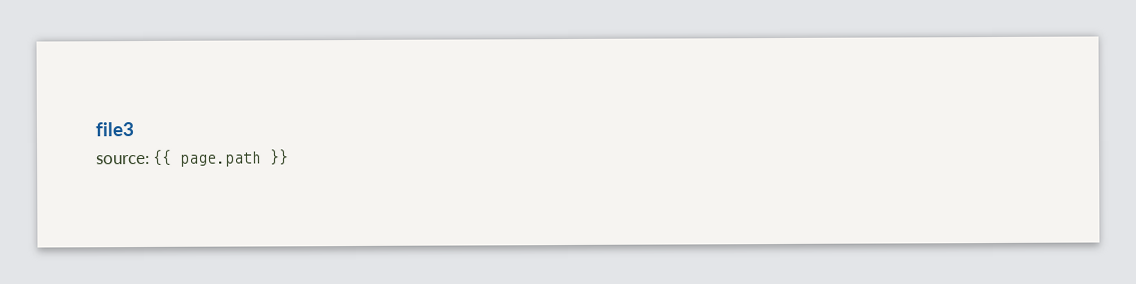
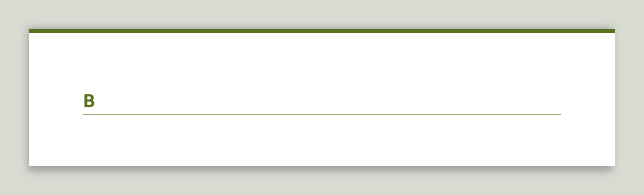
[95,122,134,137] [96,149,290,167] file3 // source: {{ page.path }} -> [83,94,95,108] B

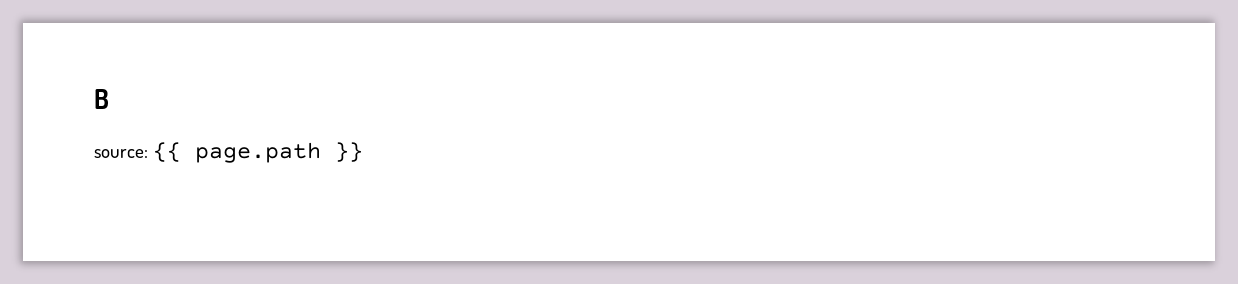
(95, 101) none -> [94,142,364,163] // source: {{ page.path }}

